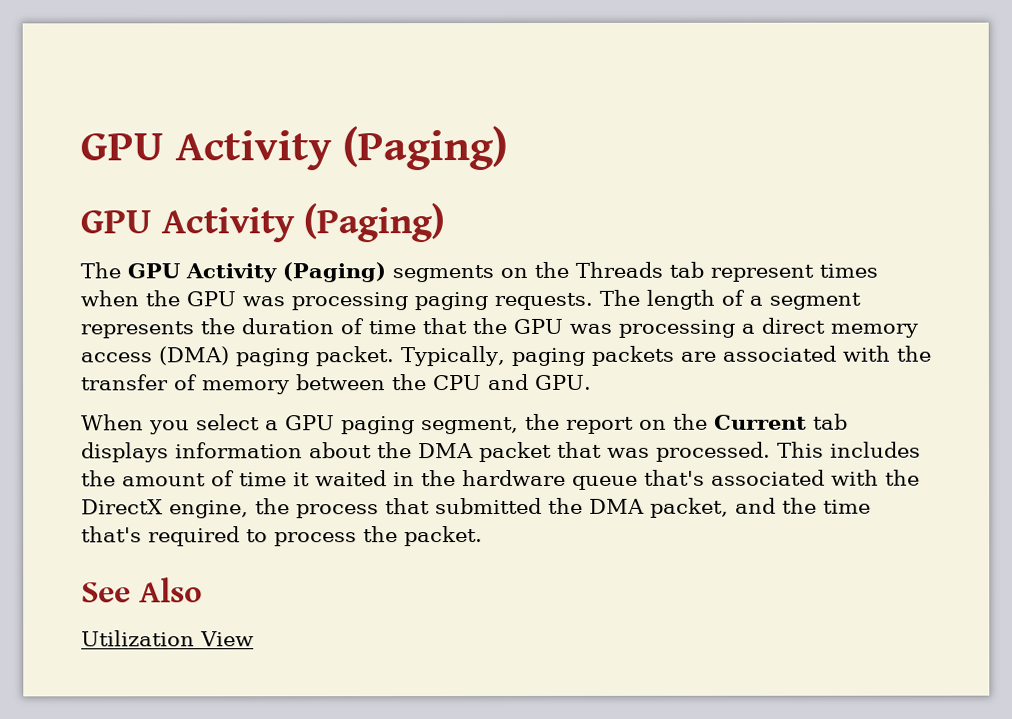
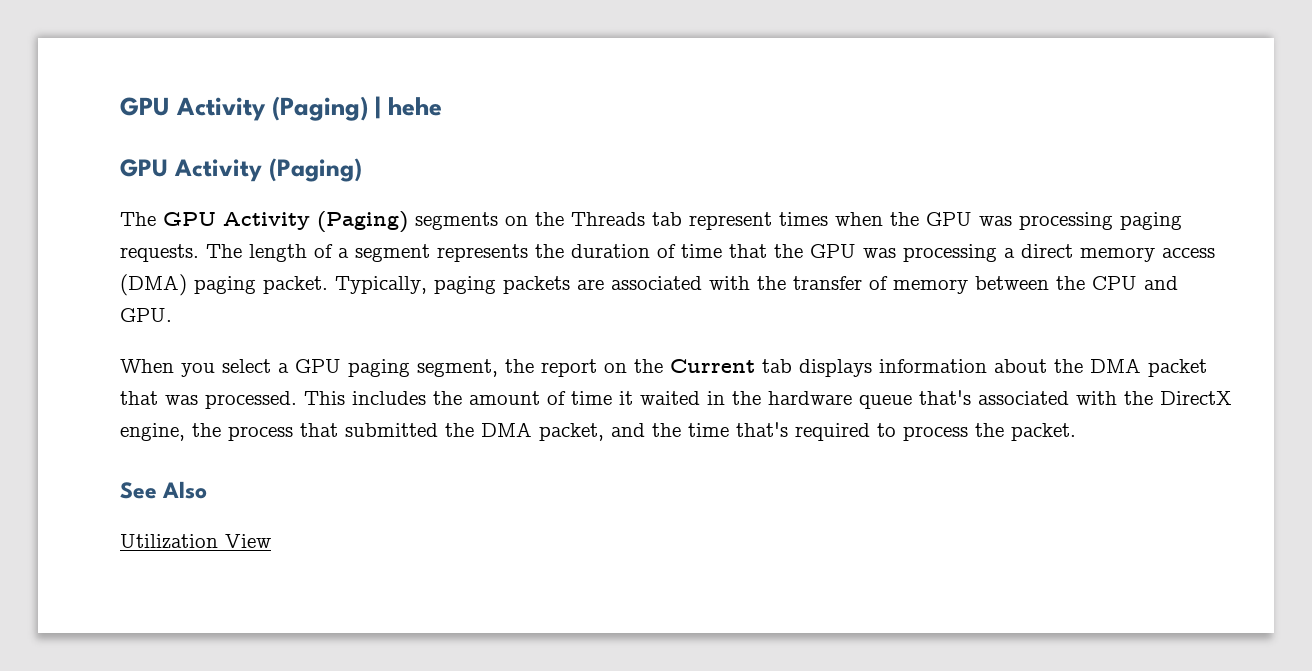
[80,125,509,171] GPU Activity (Paging) -> [120,96,443,121] GPU Activity (Paging) | hehe

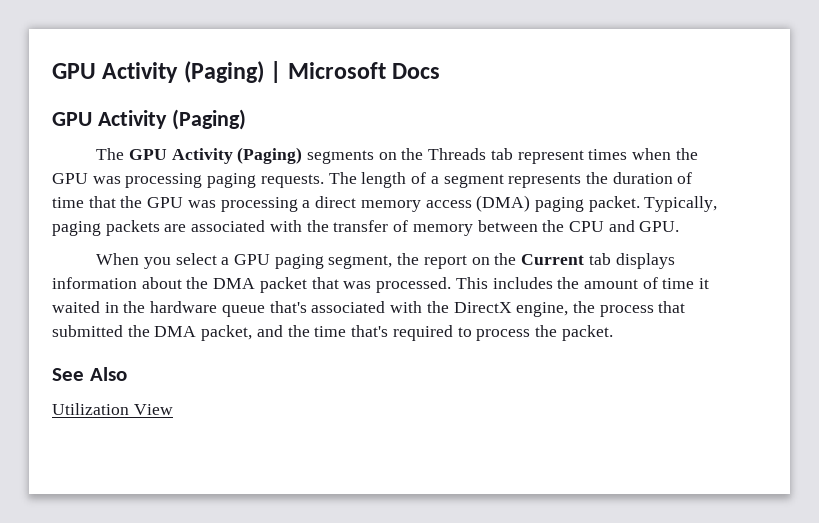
[388,97,443,116] hehe -> [287,62,441,79] Microsoft Docs

